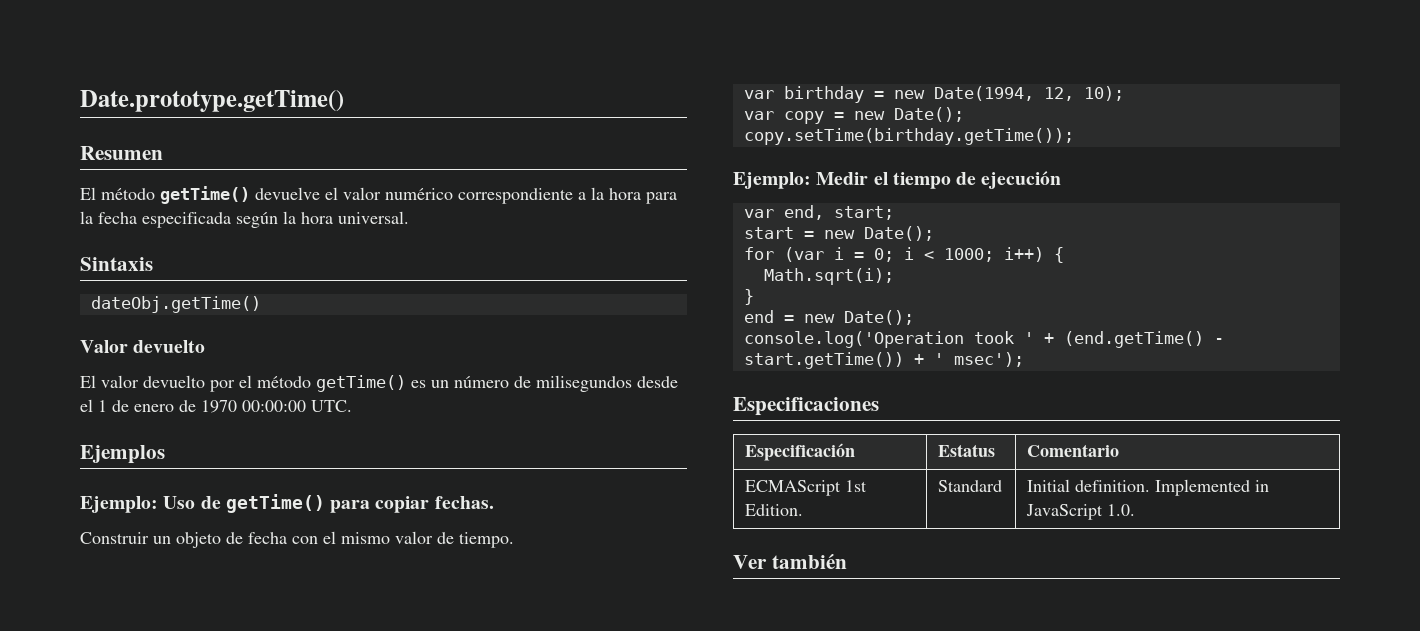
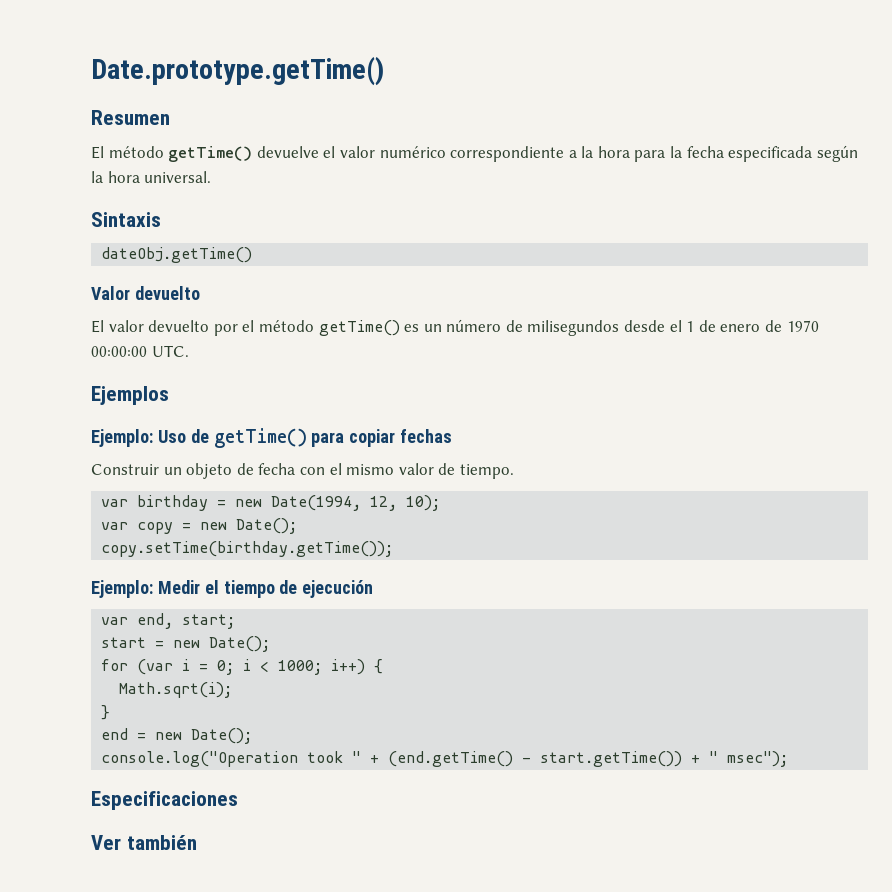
[434,496,494,509] fechas. -> [400,429,453,443] fechas
[743,331,1034,348] console.log('Operation took ' -> [101,751,362,767] console.log("Operation took "
[933,352,1024,367] ' msec'); -> [709,751,789,767] " msec");
[745,443,856,461] [938,444,996,457] [1027,444,1120,457] [745,480,868,496] [745,504,804,516] [938,480,1003,492] [1027,479,1270,496] [1026,504,1136,520] // Especificación | Estatus | Comentario // ECMAScript 1st Edition. | Standard | Initial definition. Implemented in JavaScript 1.0. -> (238, 800) none

